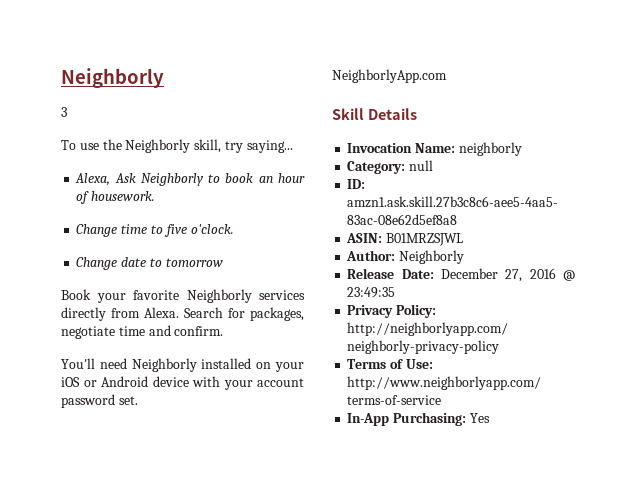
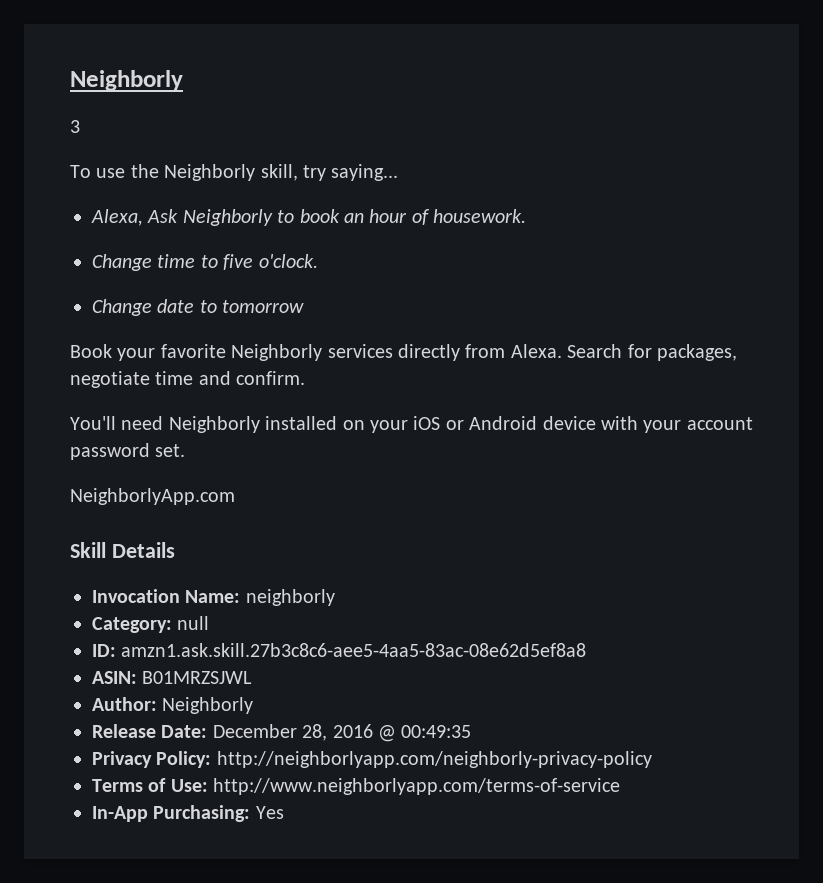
[505,269,523,282] 27, -> [302,724,328,741] 28,
[347,287,396,298] 23:49:35 -> [401,725,472,738] 00:49:35

